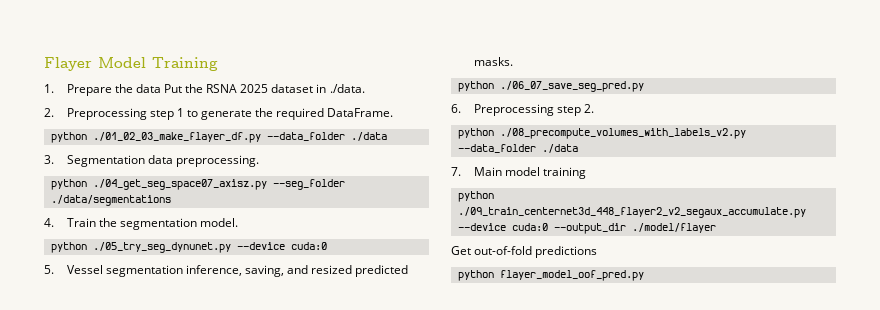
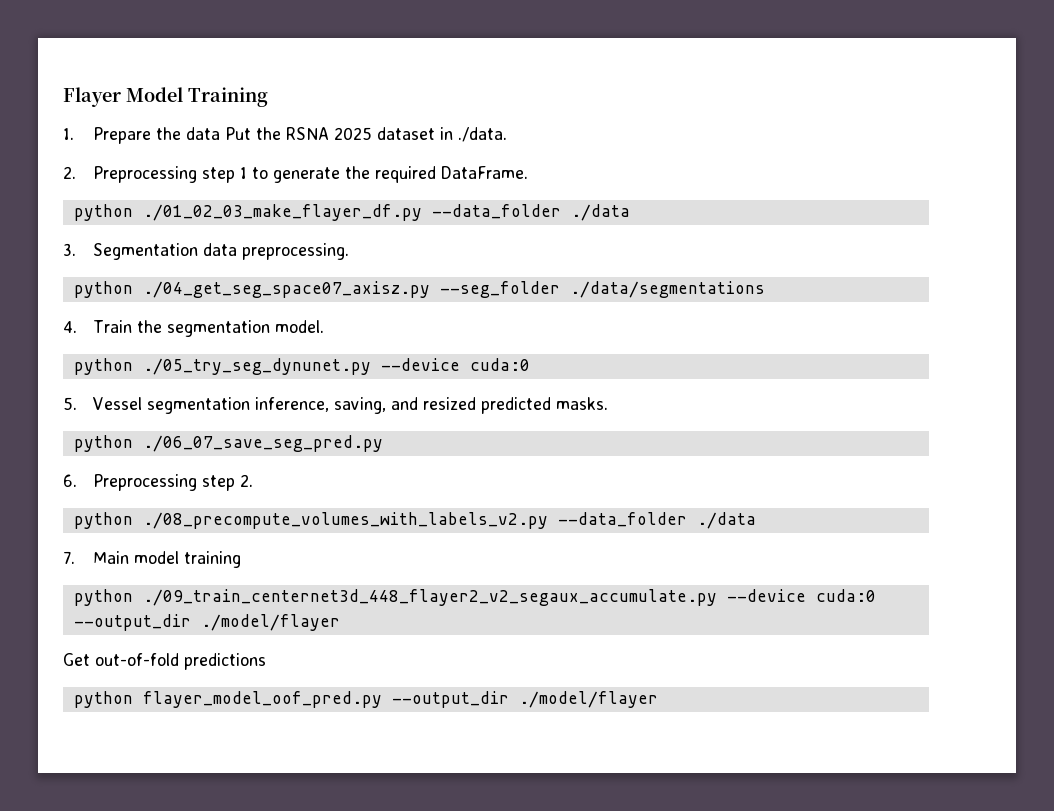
(644, 275) none -> [391,691,658,708] --output_dir ./model/flayer

